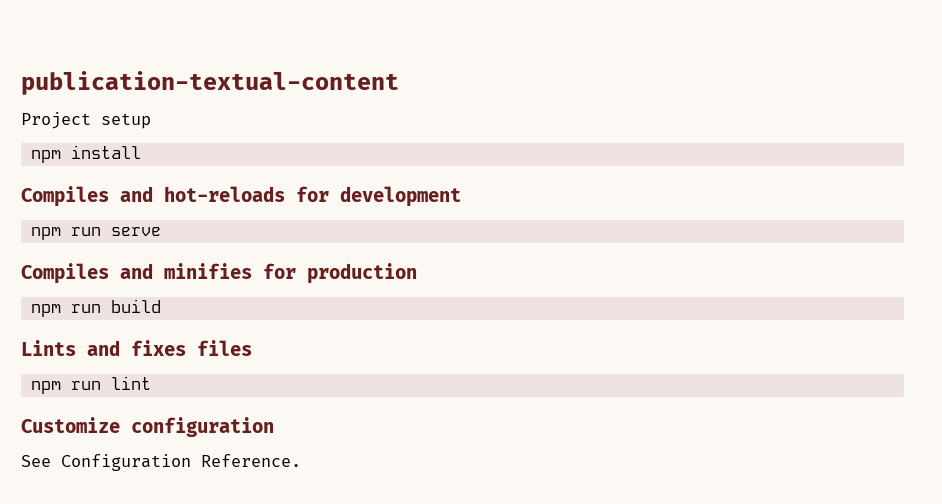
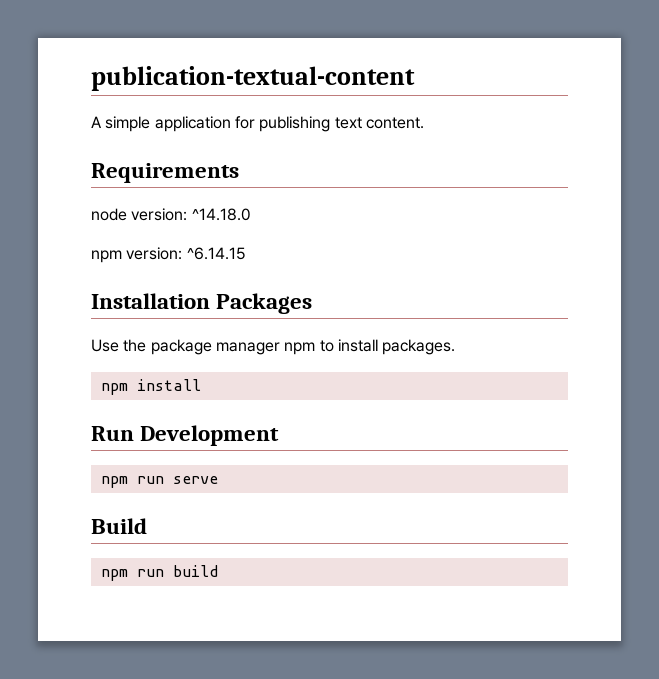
[21,112,151,129] [30,145,141,163] [21,186,461,207] [30,227,161,240] [21,263,417,284] [30,299,161,317] [21,340,252,356] [30,376,151,394] [21,417,274,437] [21,454,301,471] Project setup // npm install // Compiles and hot-reloads for development // npm run serve // Compiles and minifies for production // npm run build // Lints and fixes files // npm run lint // Customize configuration // See Configuration Reference. -> [91,116,424,132] [91,163,239,183] [91,208,251,221] [91,247,246,263] [91,293,313,314] [91,339,456,355] [100,379,201,395] [91,425,280,446] [100,476,218,488] [91,518,147,534] [100,565,218,581] A simple application for publishing text content. // Requirements // node version: ^14.18.0 // npm version: ^6.14.15 // Installation Packages // Use the package manager npm to install packages. // npm install // Run Development // npm run serve // Build // npm run build

